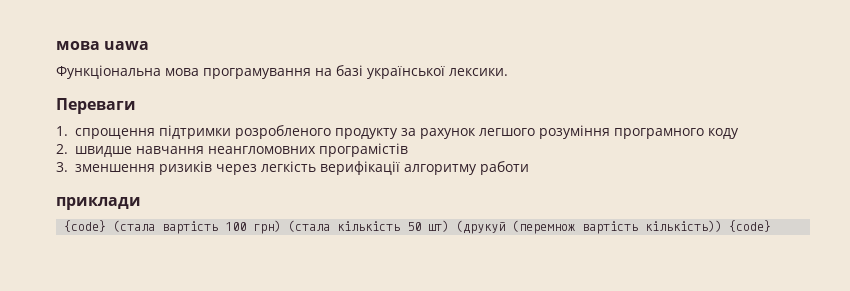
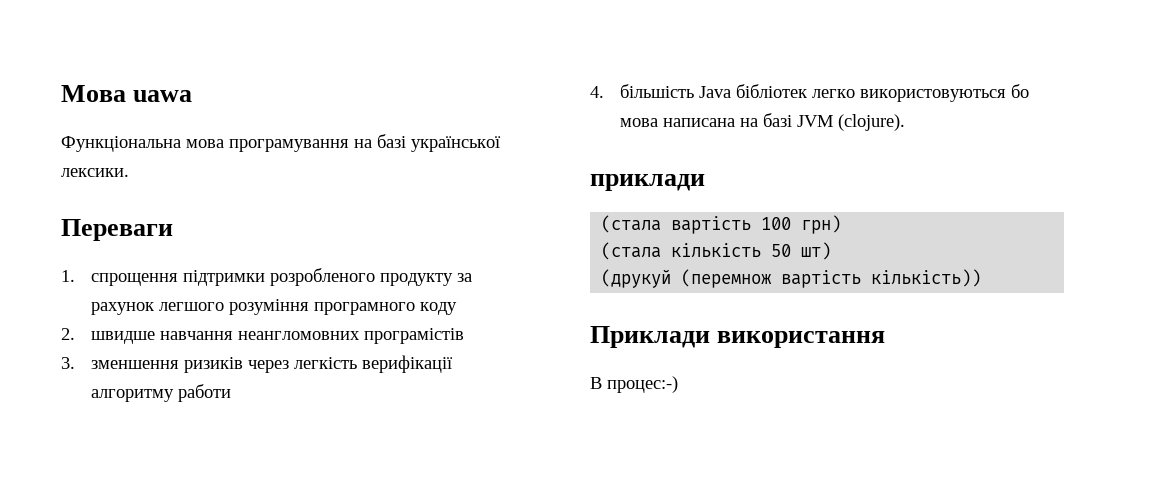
[56,41,100,50] мова -> [61,85,126,102] Мова
(529, 168) none -> [590,84,1029,102] [619,113,905,131] // 4. більшість Java бібліотек легко використовуються бо мова написана на базі JVM (clojure).
[64,220,107,232] {code} -> (705, 182) none
(282, 227) none -> (842, 224) //
(450, 226) none -> (832, 251) //
[729,220,772,232] {code} -> [590,326,886,348] [590,376,678,393] // Приклади використання // В процес:-)

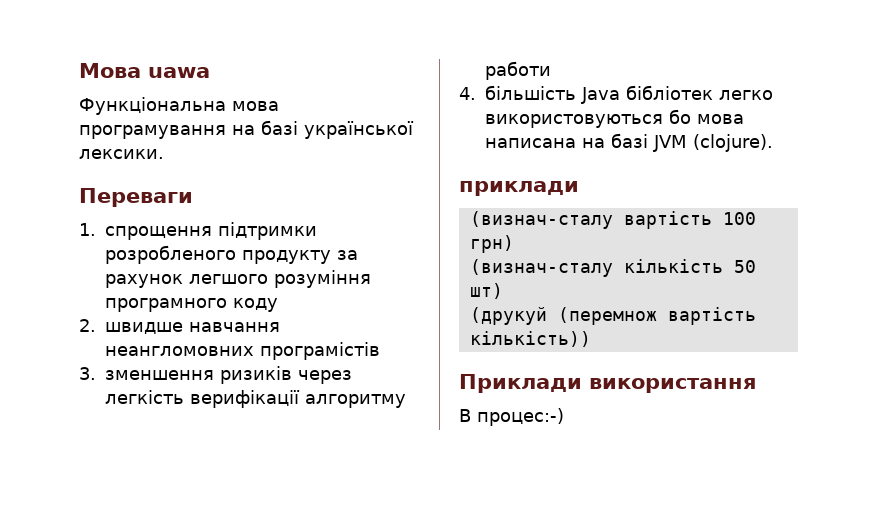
[601,215,662,233] (стала -> [469,211,613,229] (визнач-сталу
[601,242,662,260] (стала -> [469,259,613,277] (визнач-сталу

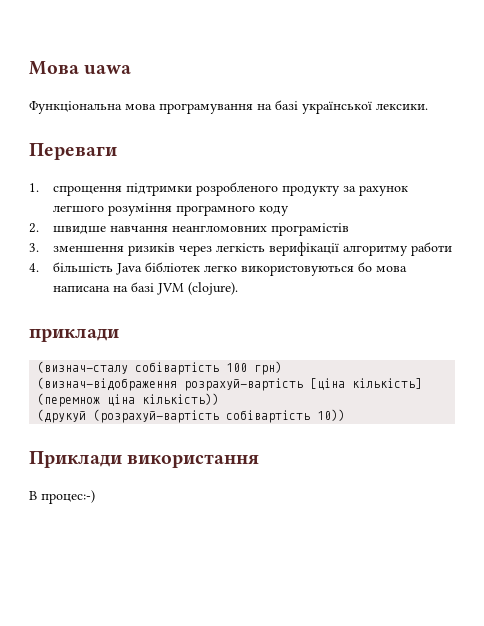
[623,211,712,229] вартість -> [135,362,220,375] собівартість
[469,259,756,277] [469,283,503,299] [469,307,756,325] [469,331,591,347] (визнач-сталу кількість 50 шт) // (друкуй (перемнож вартість кількість)) -> [37,377,423,391] [37,393,220,407] [37,409,346,423] (визнач-відображення розрахуй-вартість [ціна кількість] (перемнож ціна кількість)) // (друкуй (розрахуй-вартість собівартість 10))

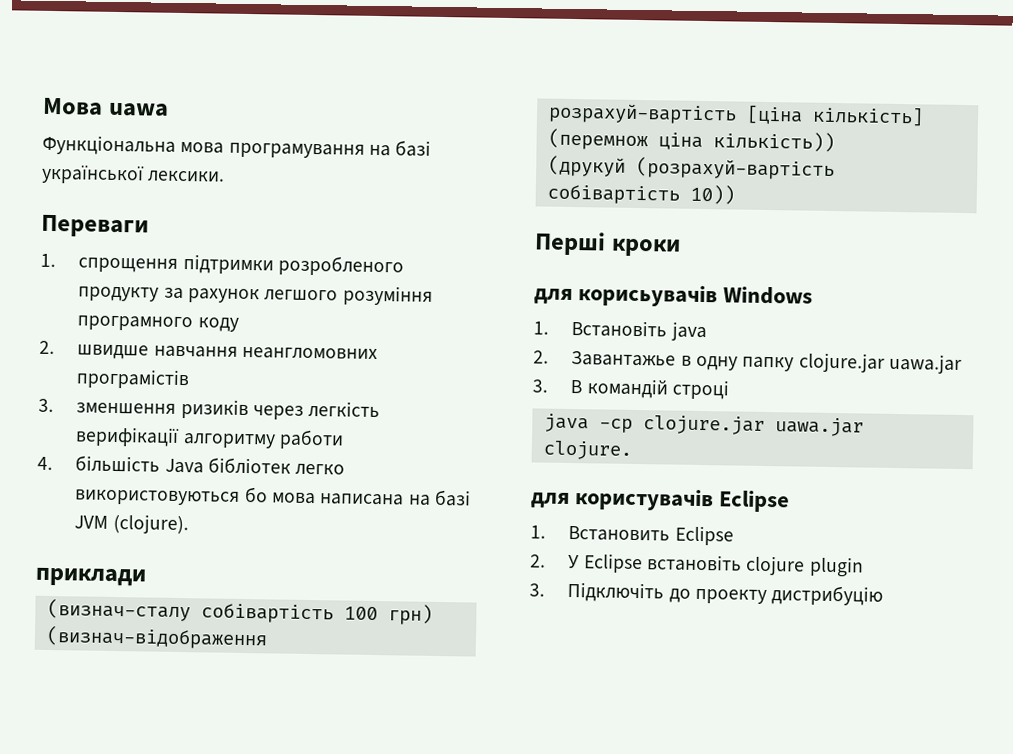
[29,451,260,468] [29,490,95,504] Приклади використання // В процес:-) -> [534,231,681,257] [534,284,814,308] [533,319,707,342] [533,350,962,374] [532,378,729,400] [543,413,864,437] [542,440,633,460] [531,488,791,513] [530,525,734,546] [530,553,864,578] [529,581,884,606] Перші кроки // для корисьувачів Windows // 1. Встановіть java // 2. Завантажье в одну папку clojure.jar uawa.jar // 3. В командій строці // java -cp clojure.jar uawa.jar clojure. // для користувачів Eclipse // 1. Встановить Eclipse // 2. У Eclipse встановіть clojure plugin // 3. Підключіть до проекту дистрибуцію

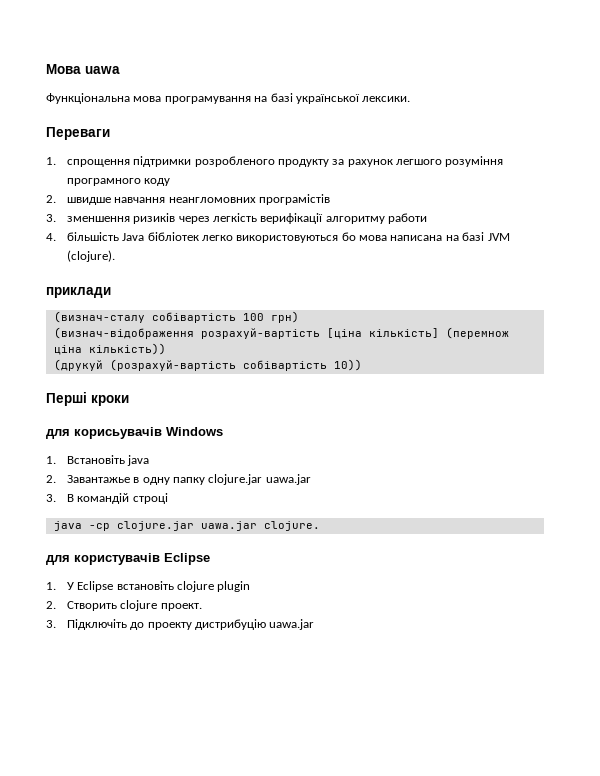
[568,525,734,546] [530,554,546,568] Встановить Eclipse // 2. -> (56, 586) none
(864, 567) none -> [46,600,202,611] // 2. Створить clojure проект.
(884, 595) none -> [269,619,315,630] uawa.jar

